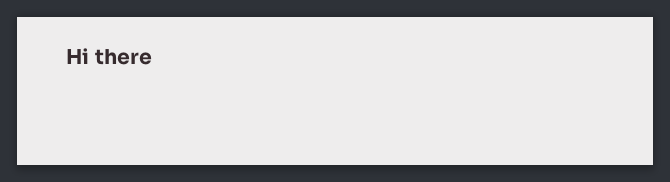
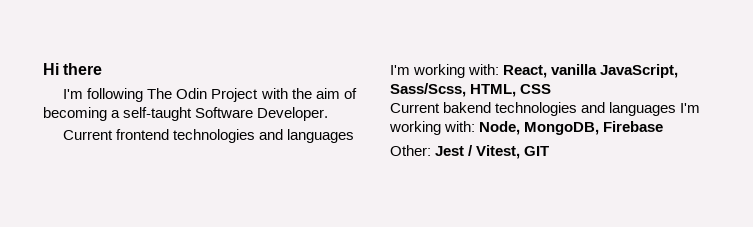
(152, 57) none -> [63,88,357,102] [43,107,329,121] [63,129,355,143] [390,64,679,78] [390,83,552,97] [390,102,701,116] [389,121,664,135] [390,145,550,159] // I'm following The Odin Project with the aim of becoming a self-taught Software Developer. // Current frontend technologies and languages I'm working with: React, vanilla JavaScript, Sass/Scss, HTML, CSS // Current bakend technologies and languages I'm working with: Node, MongoDB, Firebase // Other: Jest / Vitest, GIT

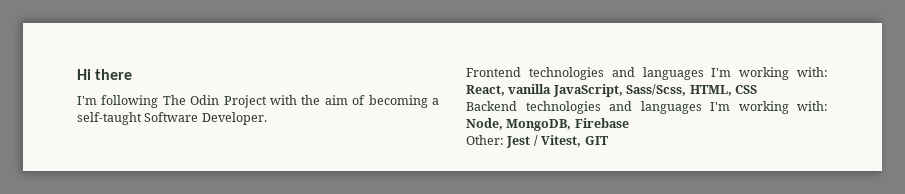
[63,129,170,140] Current frontend -> [466,67,521,77] Frontend
[390,102,492,113] Current bakend -> [466,101,517,111] Backend

